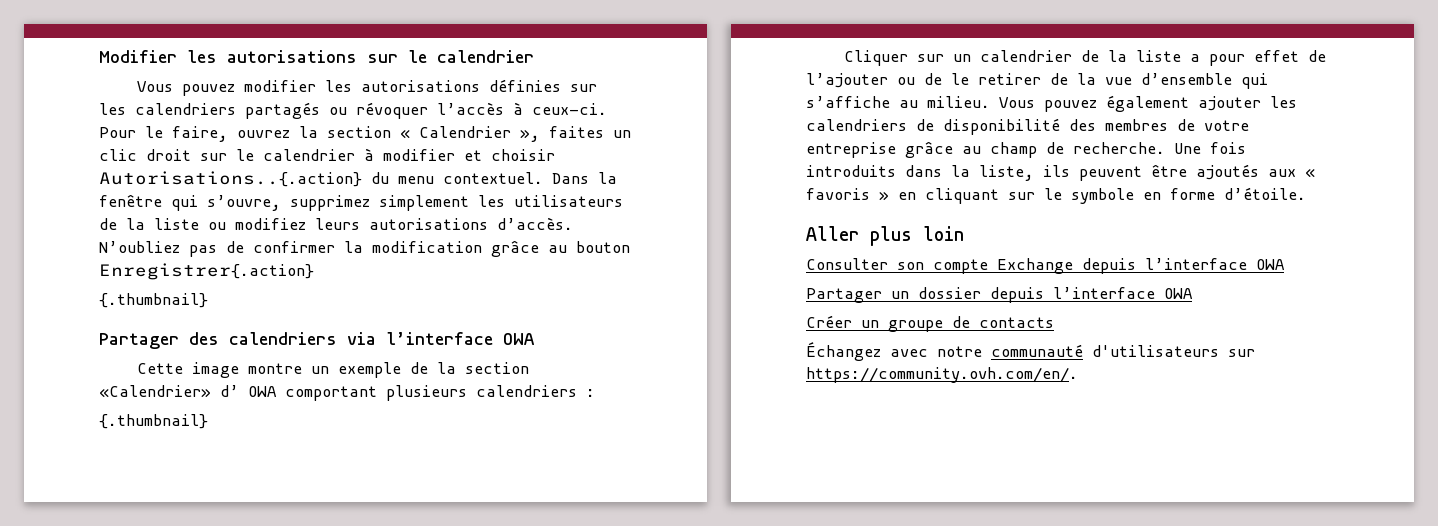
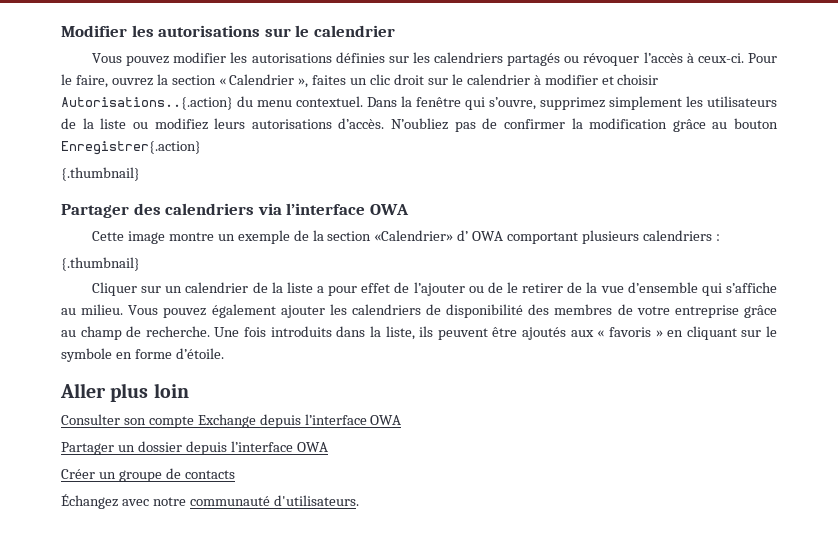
[1092,345,1255,357] [806,367,1078,383] d'utilisateurs sur https://community.ovh.com/en/. -> [273,495,359,506] d'utilisateurs.

